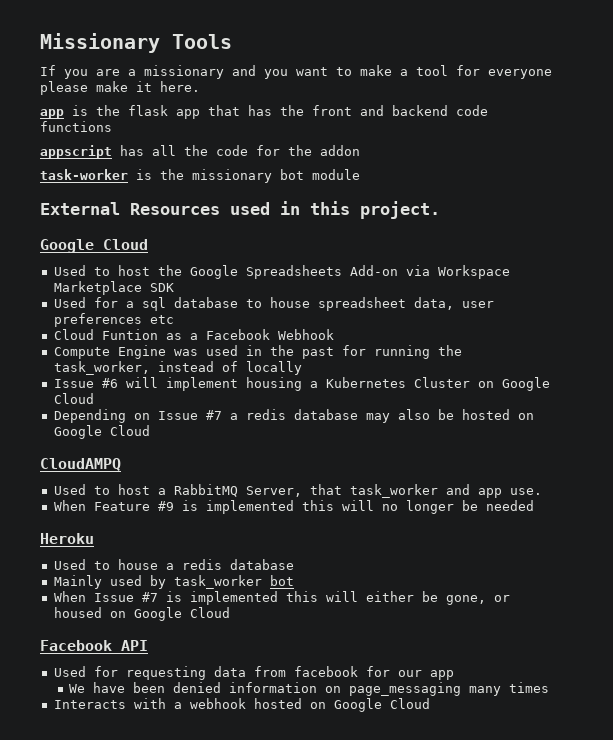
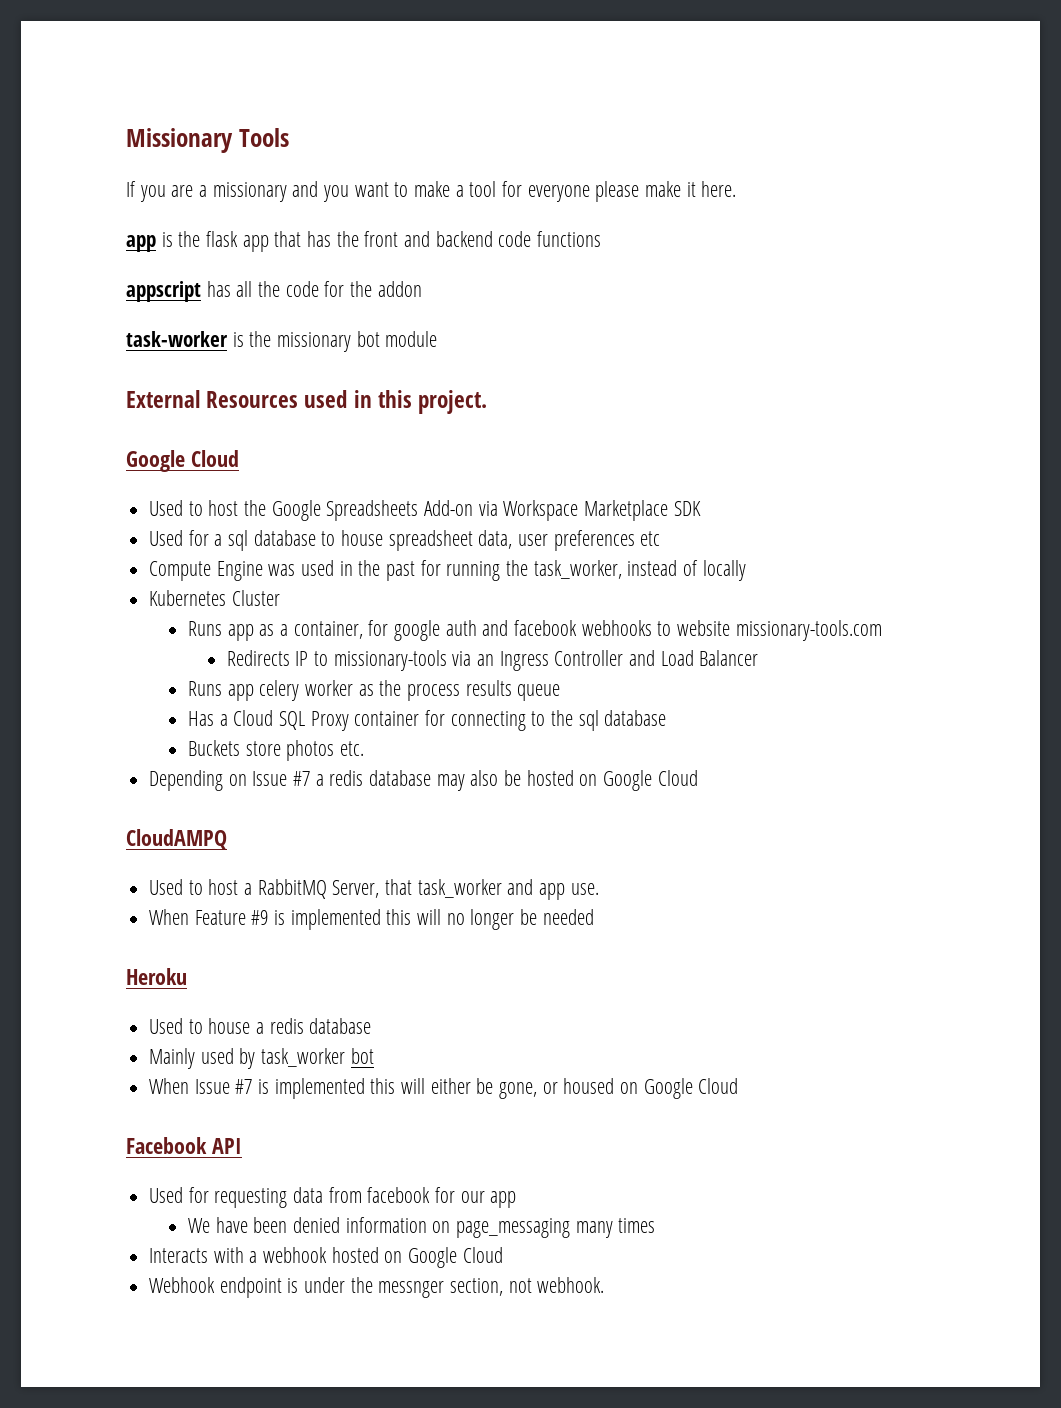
[53,329,334,340] // Cloud Funtion as a Facebook Webhook -> (661, 538) none
[53,377,550,391] [53,393,94,404] Issue #6 will implement housing a Kubernetes Cluster on Google Cloud -> [149,590,280,606] [187,620,882,641] [226,650,759,671] [187,680,561,701] [187,710,667,731] [187,740,364,761] Kubernetes Cluster // Runs app as a container, for google auth and facebook webhooks to website missionary-tools.com // Redirects IP to missionary-tools via an Ingress Controller and Load Balancer // Runs app celery worker as the process results queue // Has a Cloud SQL Proxy container for connecting to the sql database // Buckets store photos etc.
(430, 703) none -> [149,1277,605,1298] // Webhook endpoint is under the messnger section, not webhook.

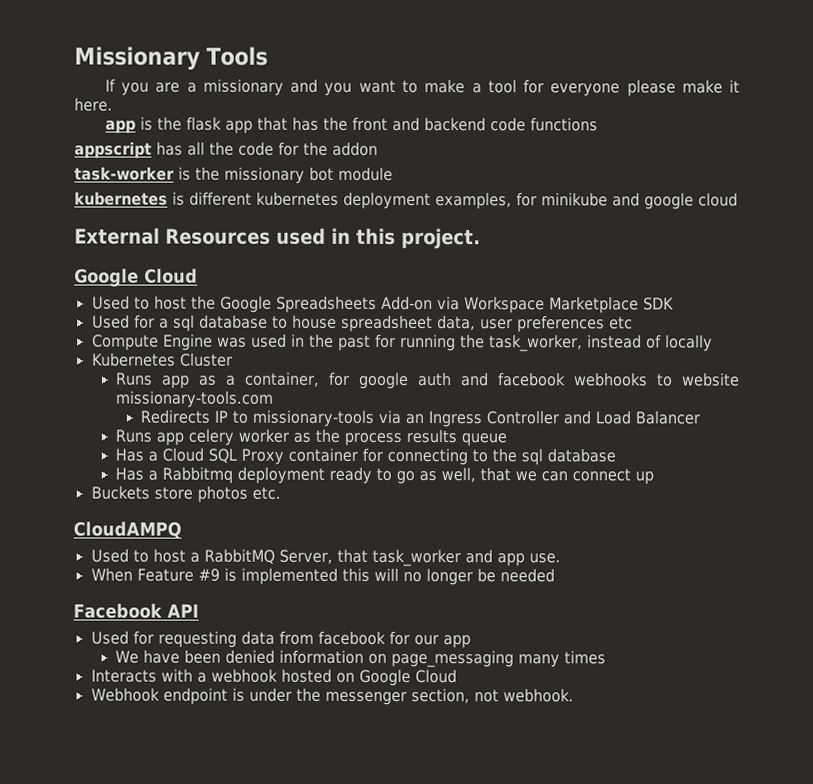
(438, 339) none -> [74,191,738,210] // kubernetes is different kubernetes deployment examples, for minikube and google cloud
[187,740,364,761] [149,770,698,791] Buckets store photos etc. // Depending on Issue #7 a redis database may also be hosted on Google Cloud -> [115,466,655,485] [90,485,281,503] Has a Rabbitmq deployment ready to go as well, that we can connect up // Buckets store photos etc.
[126,968,187,985] [149,1018,372,1034] [149,1048,374,1069] [149,1078,739,1099] // Heroku // Used to house a redis database // Mainly used by task_worker bot // When Issue #7 is implemented this will either be gone, or housed on Google Cloud -> (555, 575) none
[378,1281,445,1298] messnger -> [324,691,407,706] messenger

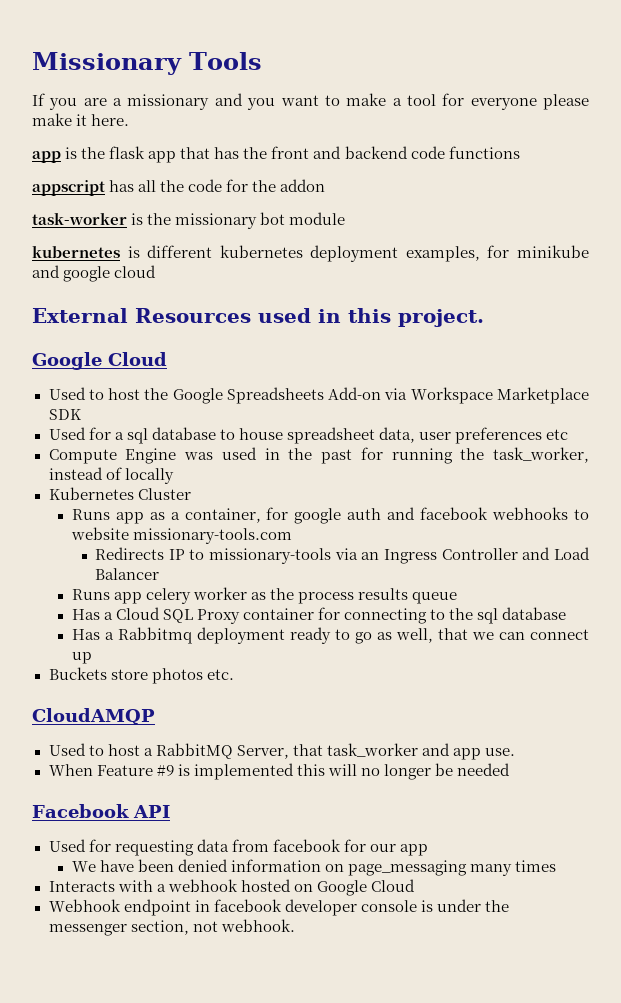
[73,521,182,539] CloudAMPQ -> [32,708,155,725] CloudAMQP
(228, 696) none -> [194,899,417,916] in facebook developer console

